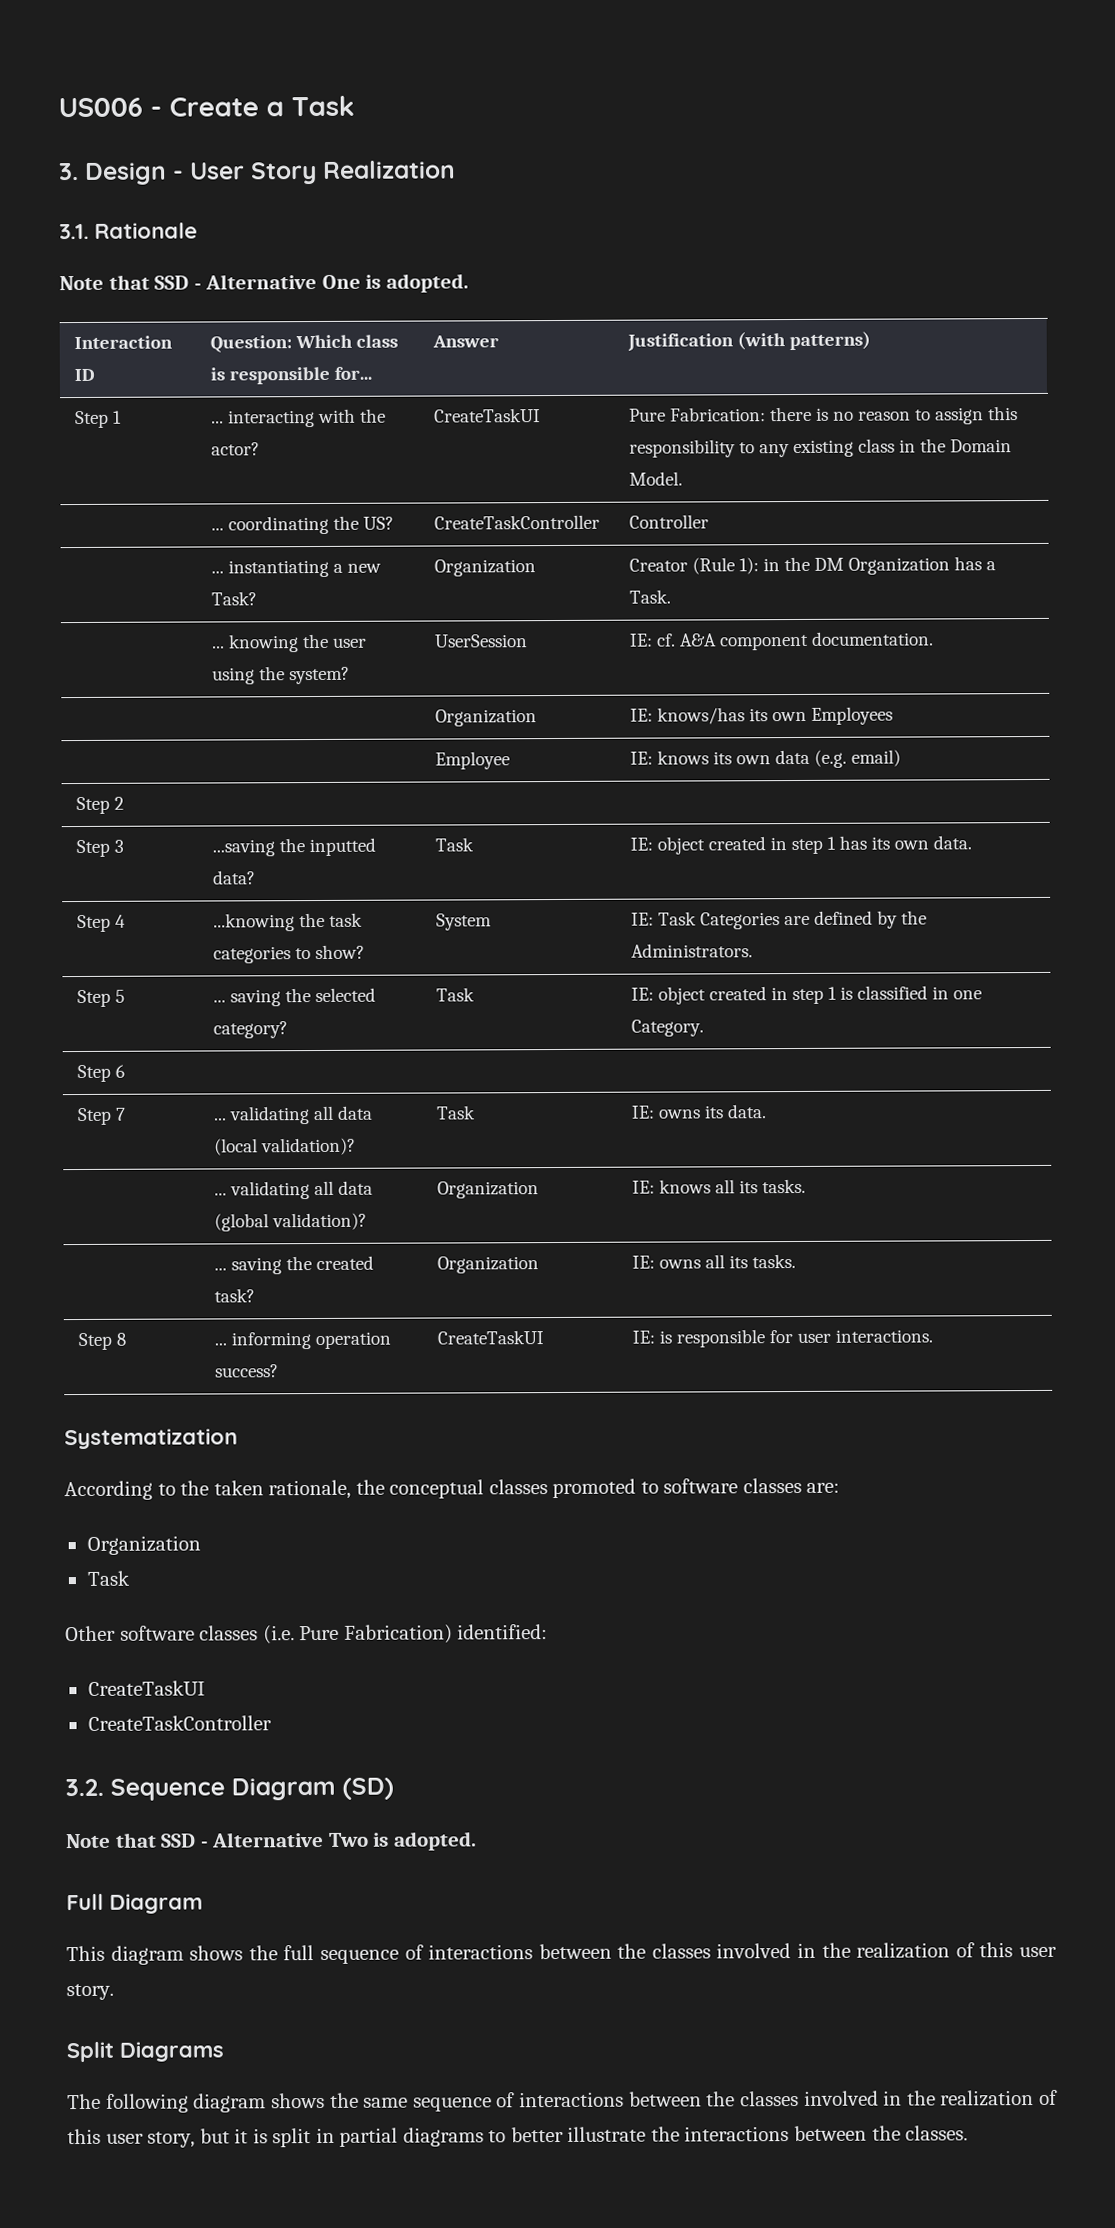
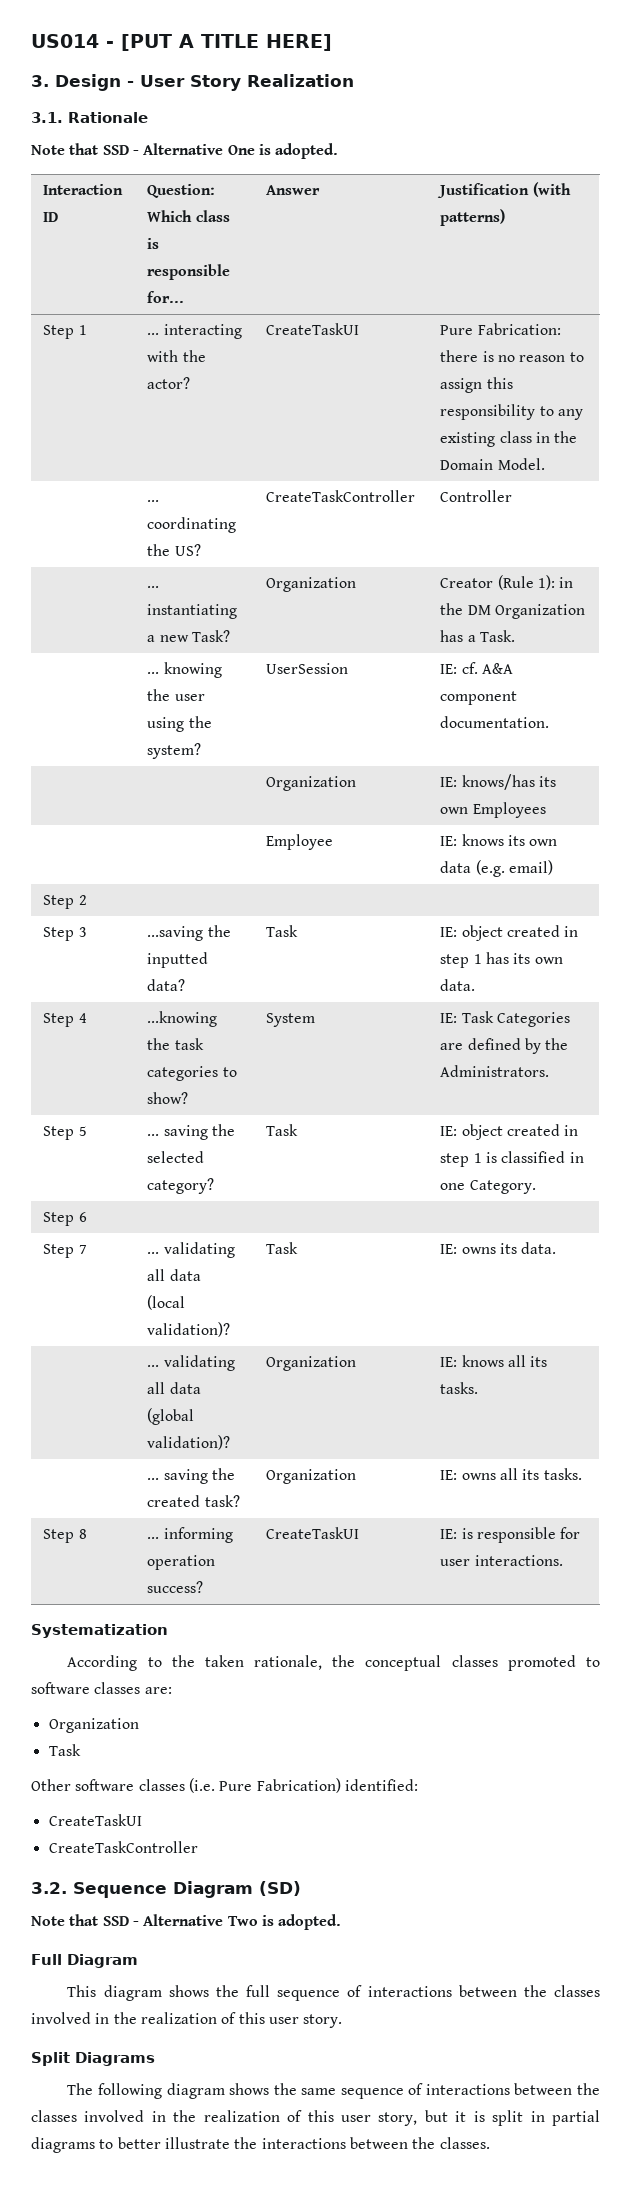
[58,95,355,118] US006 - Create a Task -> [31,34,332,51] US014 - [PUT A TITLE HERE]

